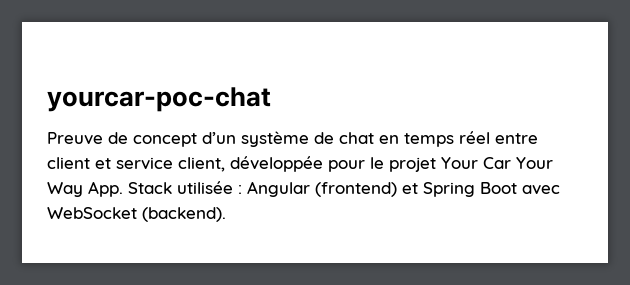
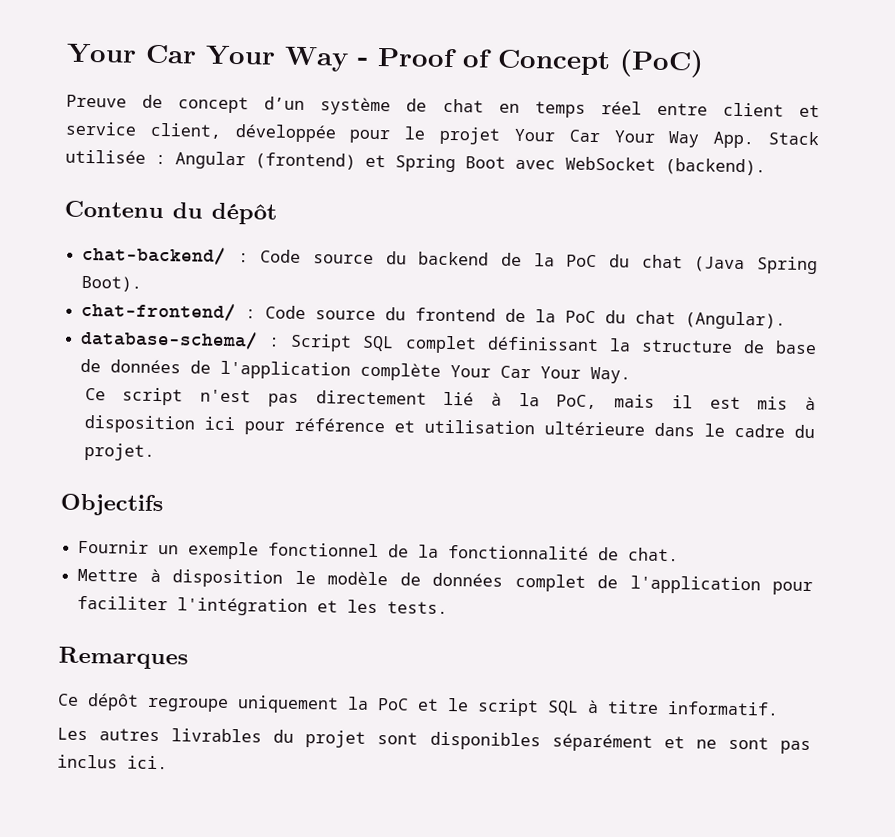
[47,87,271,112] yourcar-poc-chat -> [66,43,704,78] Your Car Your Way - Proof of Concept (PoC)
(226, 214) none -> [64,200,277,225] [82,245,819,275] [81,275,143,292] [81,301,787,330] [80,329,817,355] [80,358,632,384] [84,387,816,411] [83,414,816,439] [83,442,155,461] [60,493,163,517] [78,539,680,562] [77,568,814,596] [77,595,449,617] [58,646,188,670] [58,693,779,717] [57,727,811,755] [57,754,168,770] // Contenu du dépôt // chat-backend/ : Code source du backend de la PoC du chat (Java Spring Boot). // chat-frontend/ : Code source du frontend de la PoC du chat (Angular). // database-schema/ : Script SQL complet définissant la structure de base de données de l'application complète Your Car Your Way. // Ce script n'est pas directement lié à la PoC, mais il est mis à disposition ici pour référence et utilisation ultérieure dans le cadre du projet. // Objectifs // Fournir un exemple fonctionnel de la fonctionnalité de chat. // Mettre à disposition le modèle de données complet de l'application pour faciliter l'intégration et les tests. // Remarques // Ce dépôt regroupe uniquement la PoC et le script SQL à titre informatif. // Les autres livrables du projet sont disponibles séparément et ne sont pas inclus ici.

